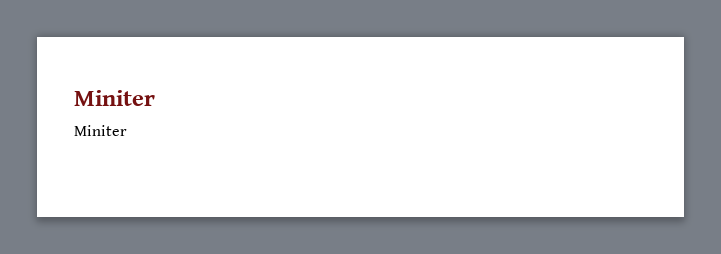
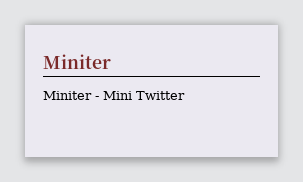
(127, 130) none -> [95,91,185,100] - Mini Twitter

